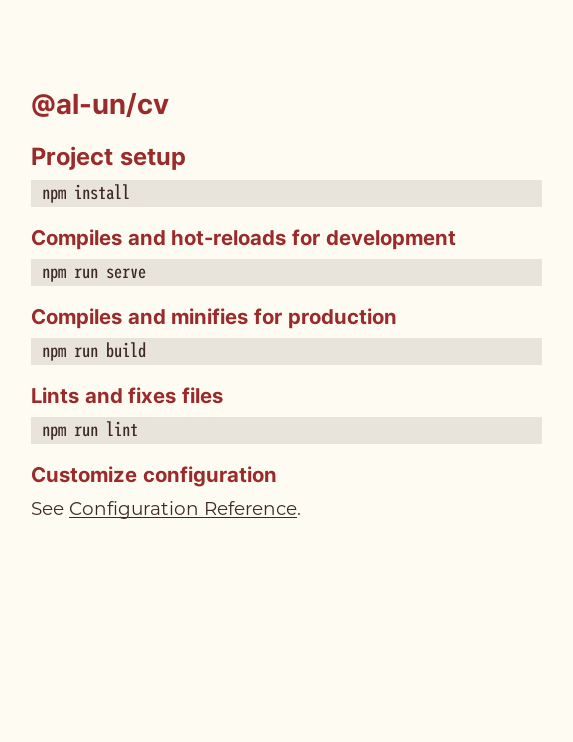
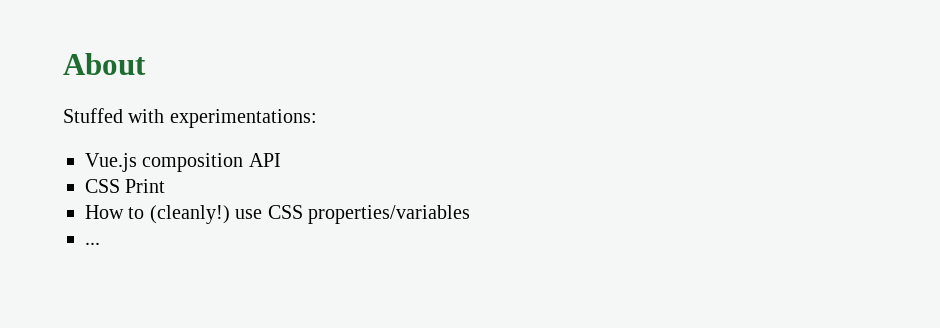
[31,92,169,118] [31,146,186,170] [42,184,131,203] [31,229,456,250] [42,268,147,282] [31,308,397,329] [42,342,147,361] [31,387,224,404] [42,421,139,440] [31,466,277,487] [31,501,301,519] @al-un/cv // Project setup // npm install // Compiles and hot-reloads for development // npm run serve // Compiles and minifies for production // npm run build // Lints and fixes files // npm run lint // Customize configuration // See Configuration Reference. -> [63,53,146,75] [63,108,317,128] [85,153,281,172] [85,179,166,193] [85,205,470,224] [85,242,100,245] About // Stuffed with experimentations: // Vue.js composition API // CSS Print // How to (cleanly!) use CSS properties/variables // ...

